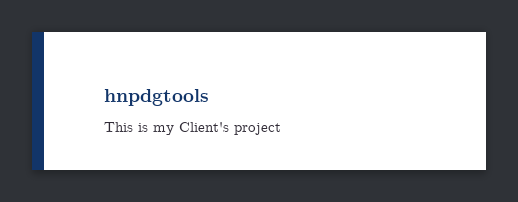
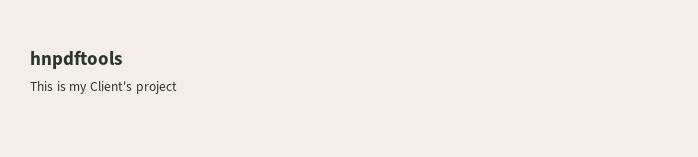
[104,89,209,106] hnpdgtools -> [30,50,122,69] hnpdftools

